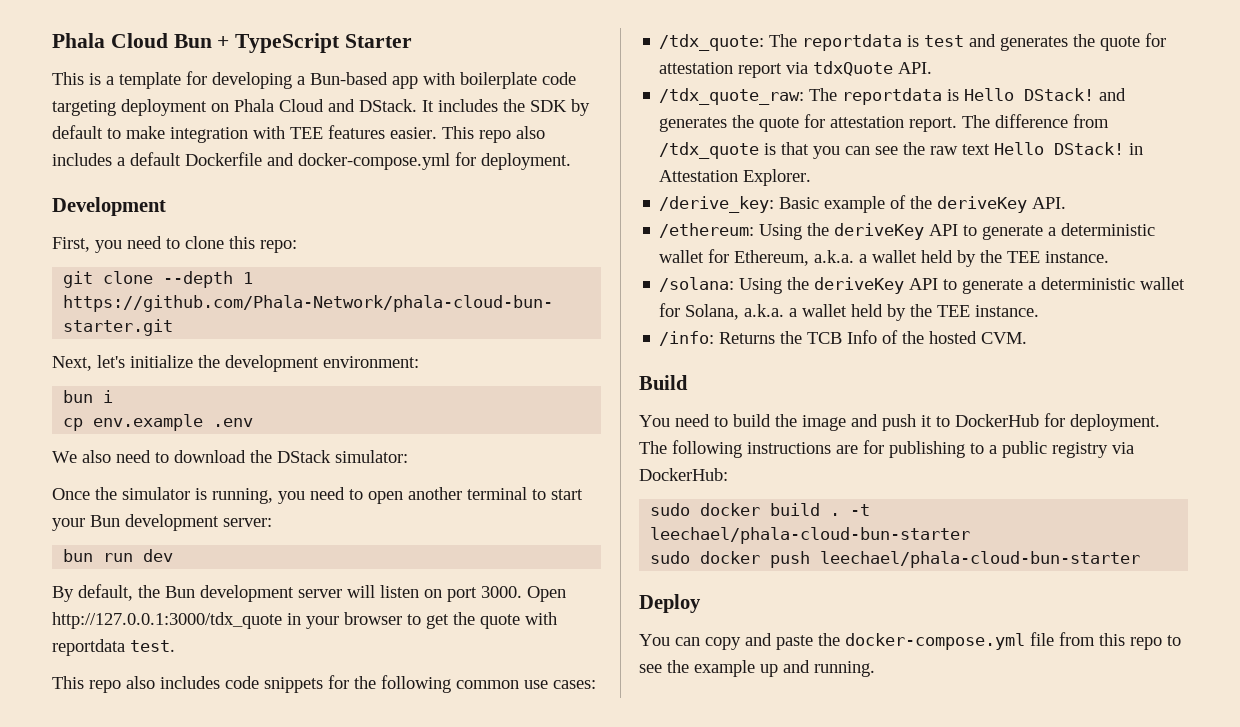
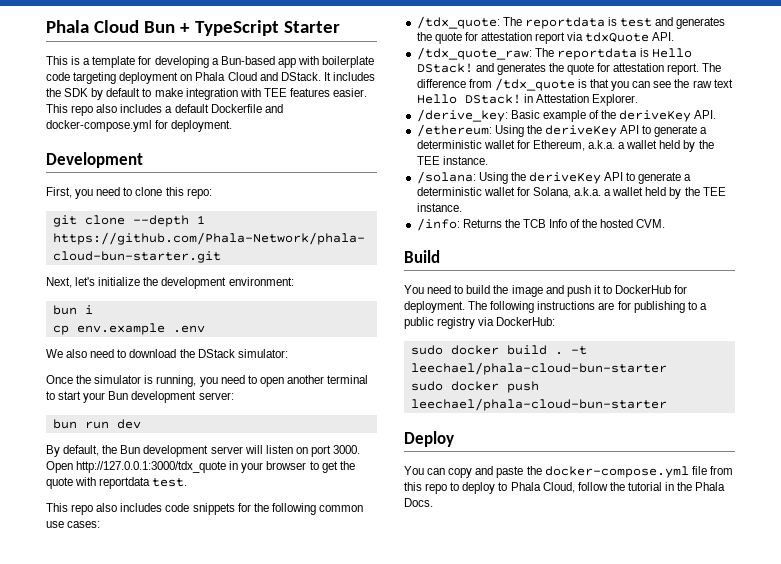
[639,660,875,677] see the example up and running. -> [462,482,726,494] [404,498,433,507] deploy to Phala Cloud, follow the tutorial in the Phala Docs.

